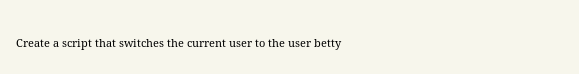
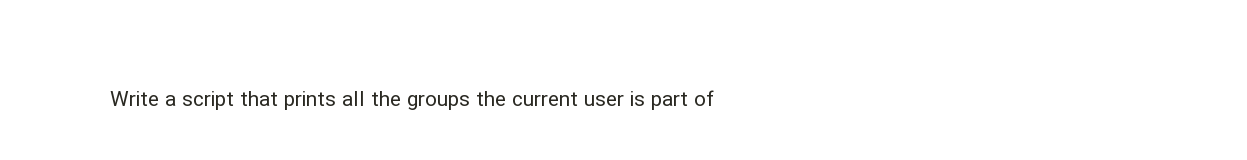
[16,39,50,47] Create -> [109,91,159,106] Write
[119,39,342,50] switches the current user to the user betty -> [283,90,714,110] prints all the groups the current user is part of

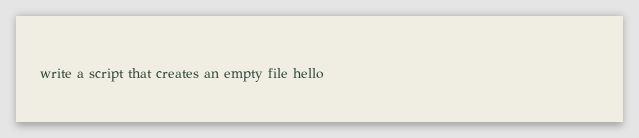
[109,91,159,106] Write -> [40,68,72,78] write
[283,90,714,110] prints all the groups the current user is part of -> [156,68,324,82] creates an empty file hello

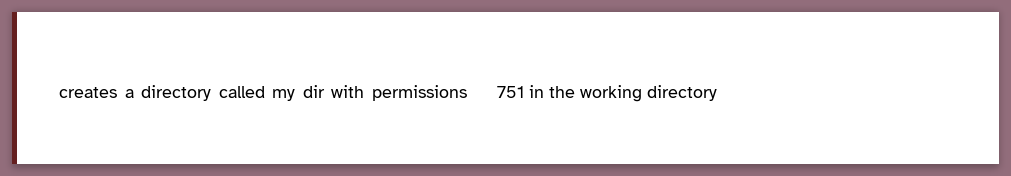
[40,68,324,82] write a script that creates an empty file hello -> [59,85,717,102] creates a directory called my dir with permissions 751 in the working directory

